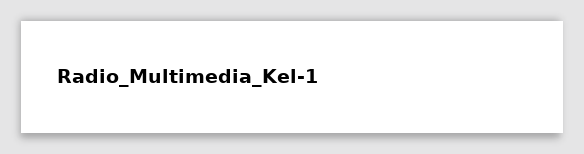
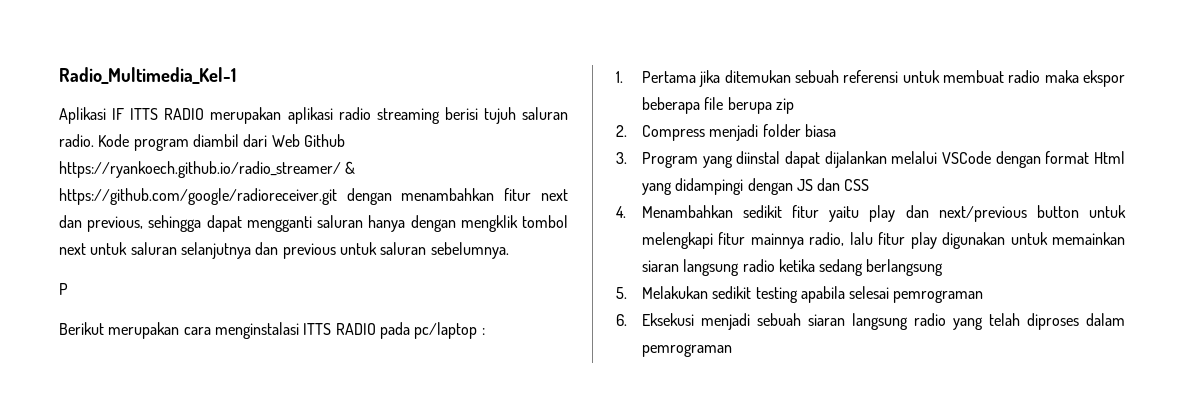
(318, 78) none -> [59,107,569,124] [59,134,345,151] [59,161,356,178] [59,188,568,205] [59,215,568,232] [59,242,509,259] [59,283,68,295] [59,322,485,339] [616,70,1125,87] [641,97,794,114] [616,124,836,141] [616,151,1125,168] [641,178,870,195] [616,205,1126,222] [641,232,1125,249] [641,259,944,276] [616,286,984,303] [616,313,1125,330] [641,344,732,357] // Aplikasi IF ITTS RADIO merupakan aplikasi radio streaming berisi tujuh saluran radio. Kode program diambil dari Web Github https://ryankoech.github.io/radio_streamer/ & https://github.com/google/radioreceiver.git dengan menambahkan fitur next dan previous, sehingga dapat mengganti saluran hanya dengan mengklik tombol next untuk saluran selanjutnya dan previous untuk saluran sebelumnya. // P // Berikut merupakan cara menginstalasi ITTS RADIO pada pc/laptop : // 1. Pertama jika ditemukan sebuah referensi untuk membuat radio maka ekspor beberapa file berupa zip // 2. Compress menjadi folder biasa // 3. Program yang diinstal dapat dijalankan melalui VSCode dengan format Html yang didampingi dengan JS dan CSS // 4. Menambahkan sedikit fitur yaitu play dan next/previous button untuk melengkapi fitur mainnya radio, lalu fitur play digunakan untuk memainkan siaran langsung radio ketika sedang berlangsung // 5. Melakukan sedikit testing apabila selesai pemrograman // 6. Eksekusi menjadi sebuah siaran langsung radio yang telah diproses dalam pemrograman

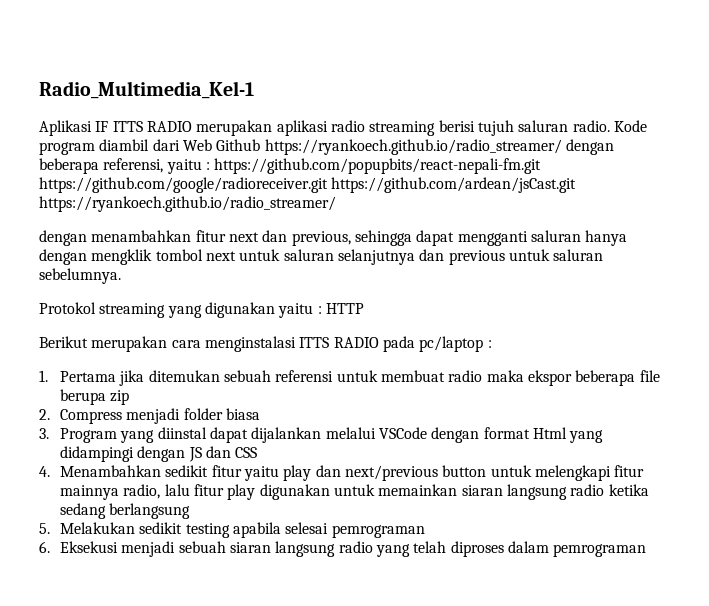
[345,161,356,174] [59,188,337,205] & https://github.com/google/radioreceiver.git -> [565,139,614,155] [39,158,542,174] [39,177,577,193] [39,196,336,212] dengan beberapa referensi, yaitu : https://github.com/popupbits/react-nepali-fm.git https://github.com/google/radioreceiver.git https://github.com/ardean/jsCast.git https://ryankoech.github.io/radio_streamer/ //
[59,283,68,295] P -> [39,302,364,318] Protokol streaming yang digunakan yaitu : HTTP

